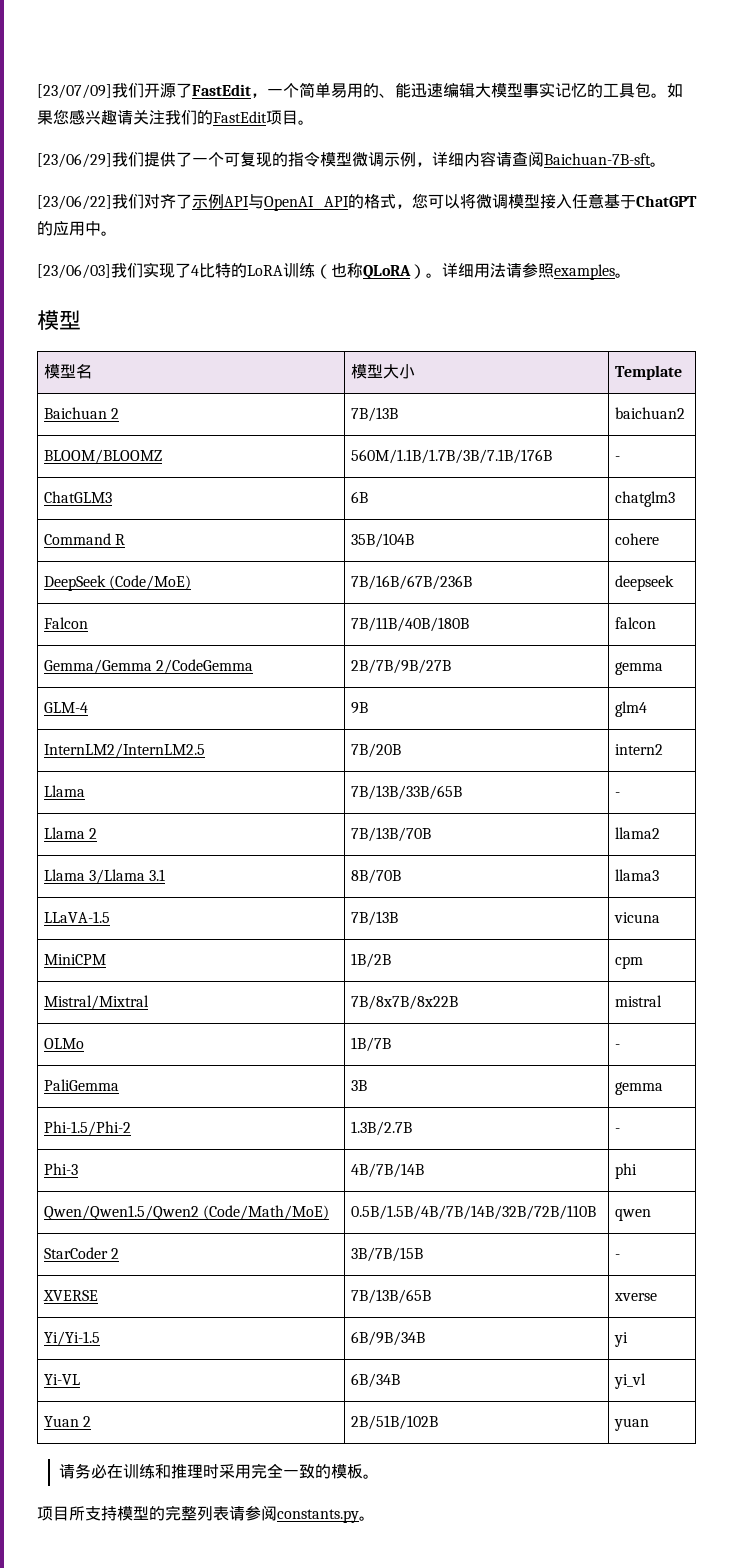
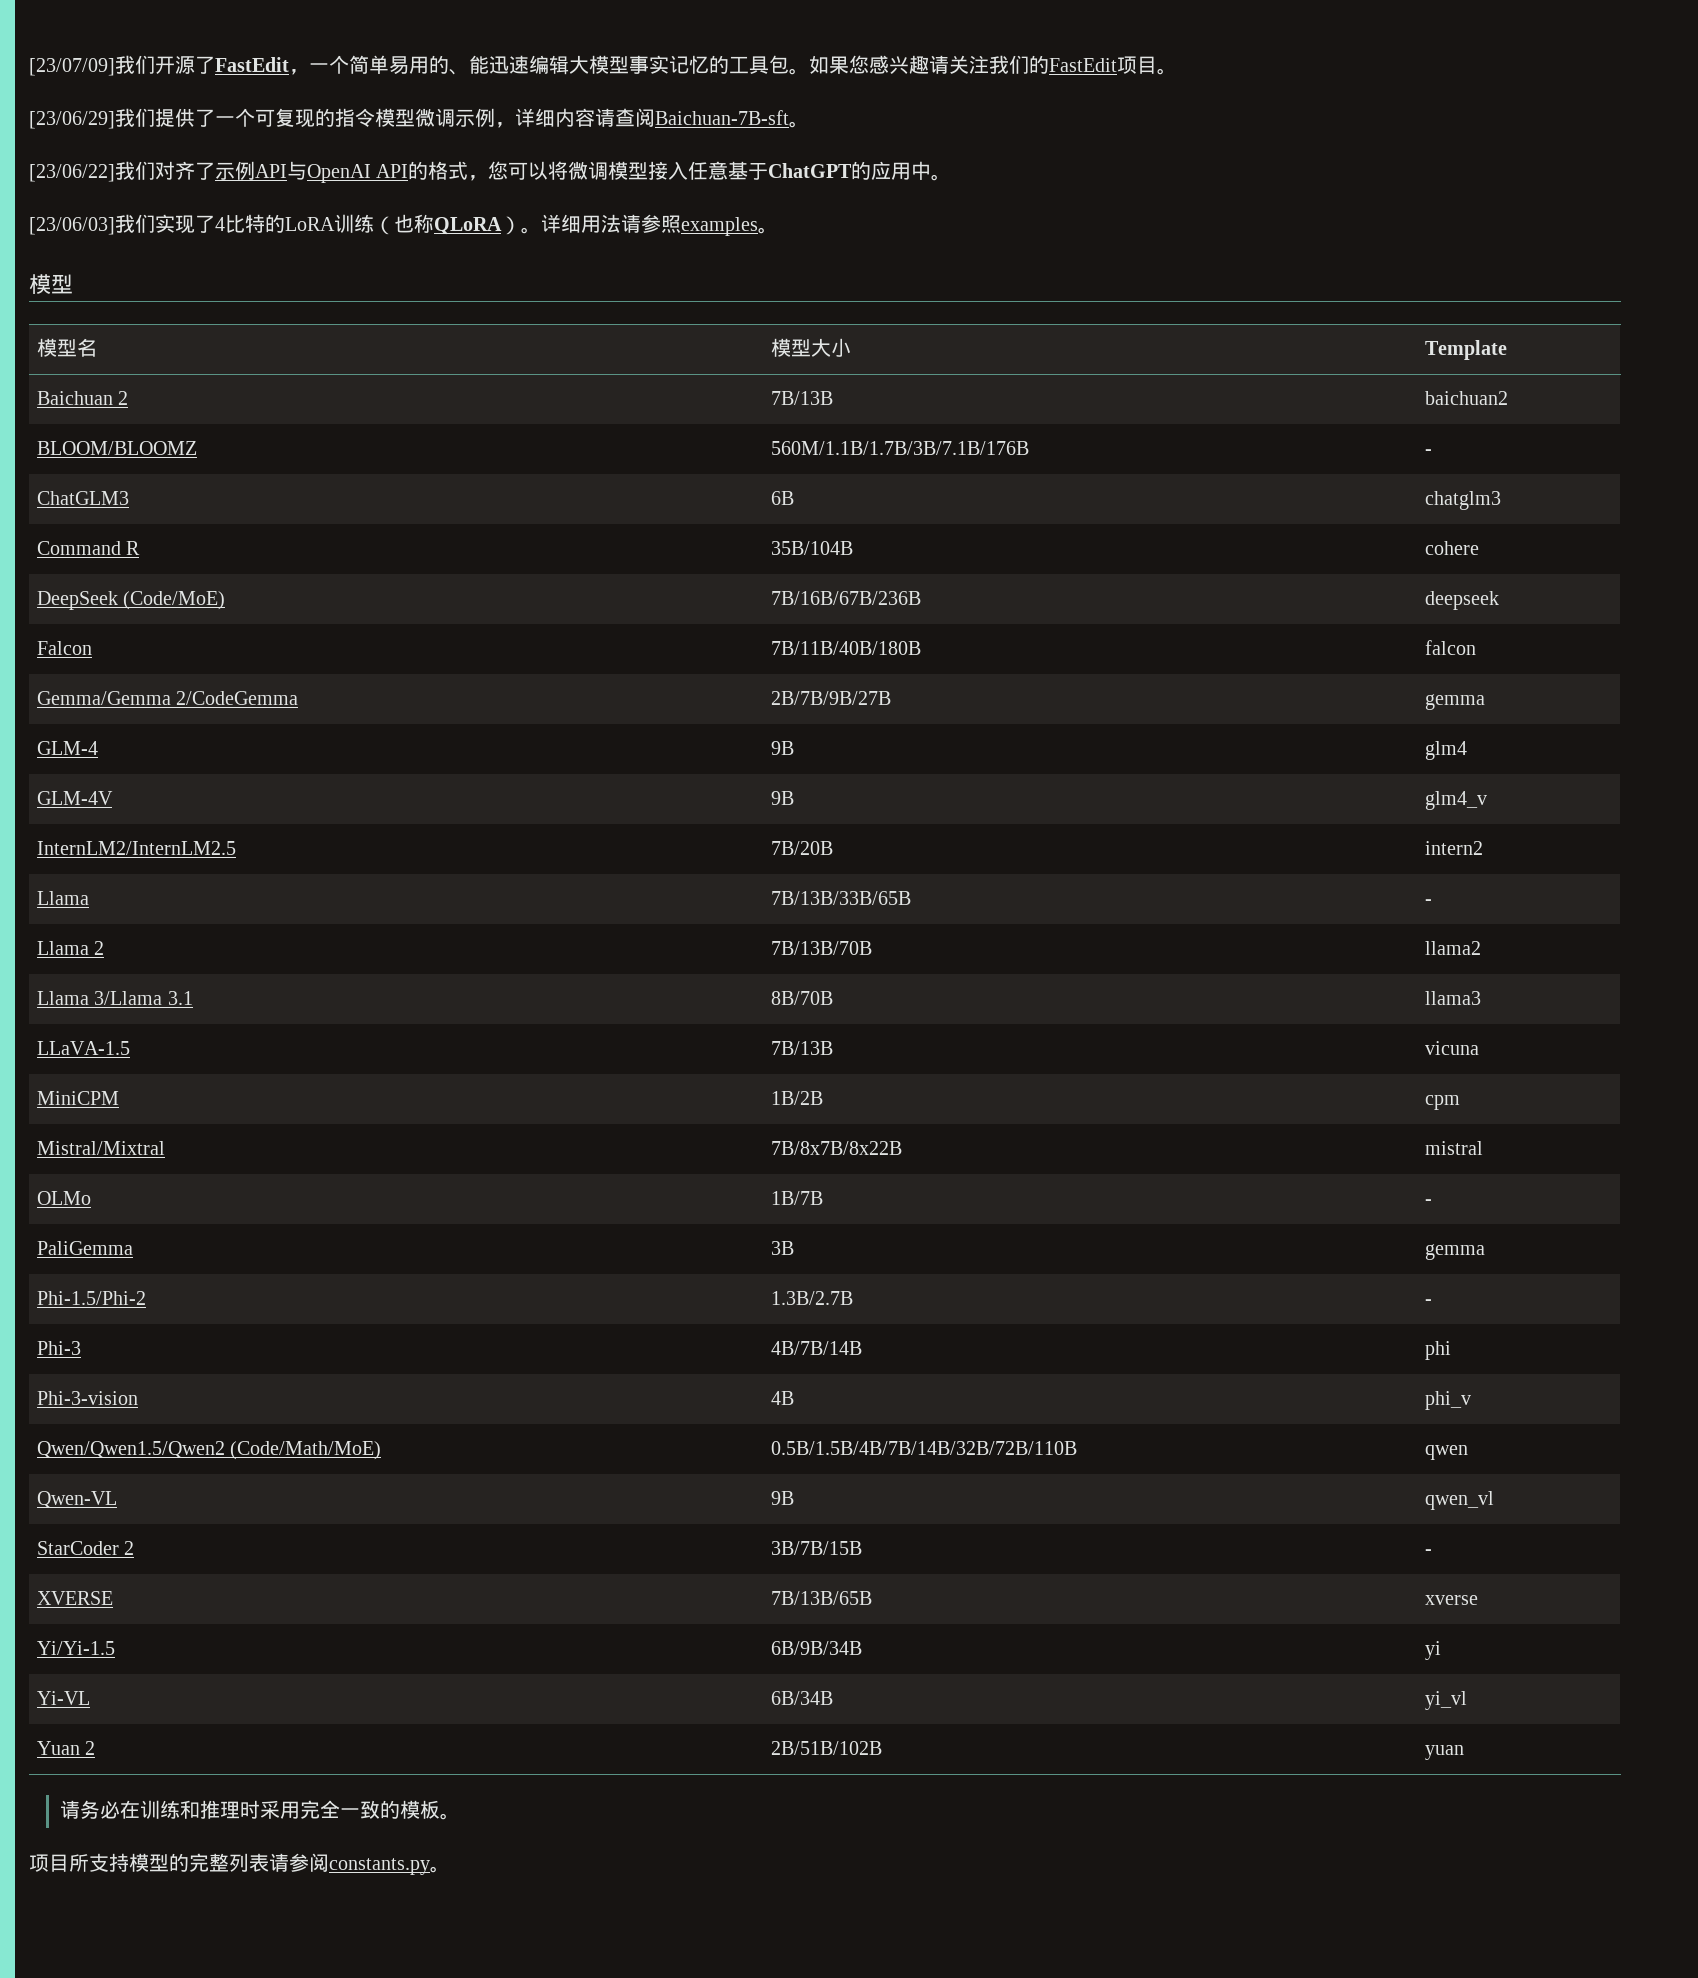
(647, 709) none -> [37,791,114,805] [771,791,795,805] [1425,791,1488,810] // GLM-4V | 9B | glm4_v
(637, 1171) none -> [37,1391,139,1405] [771,1391,795,1405] [1425,1391,1472,1410] // Phi-3-vision | 4B | phi_v
(651, 1215) none -> [37,1491,118,1508] [771,1491,795,1505] [1425,1491,1495,1510] // Qwen-VL | 9B | qwen_vl

